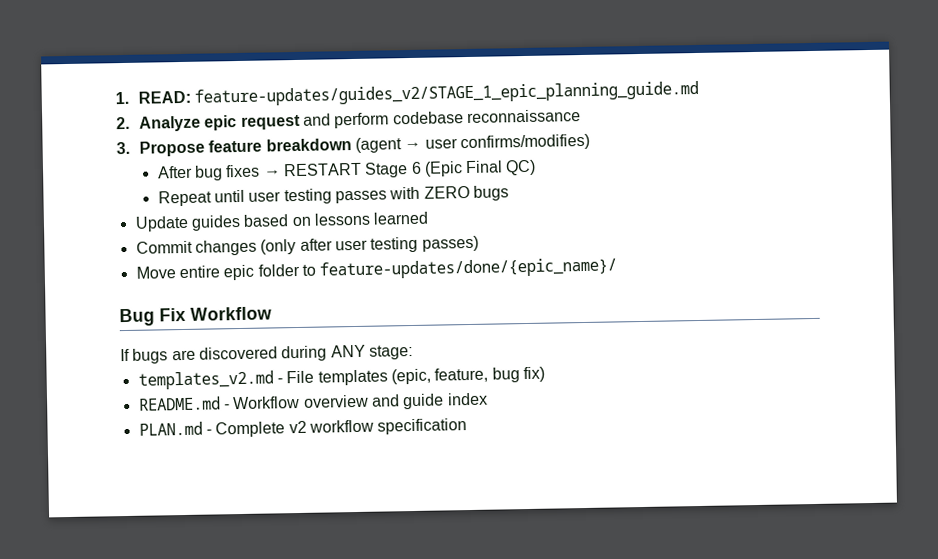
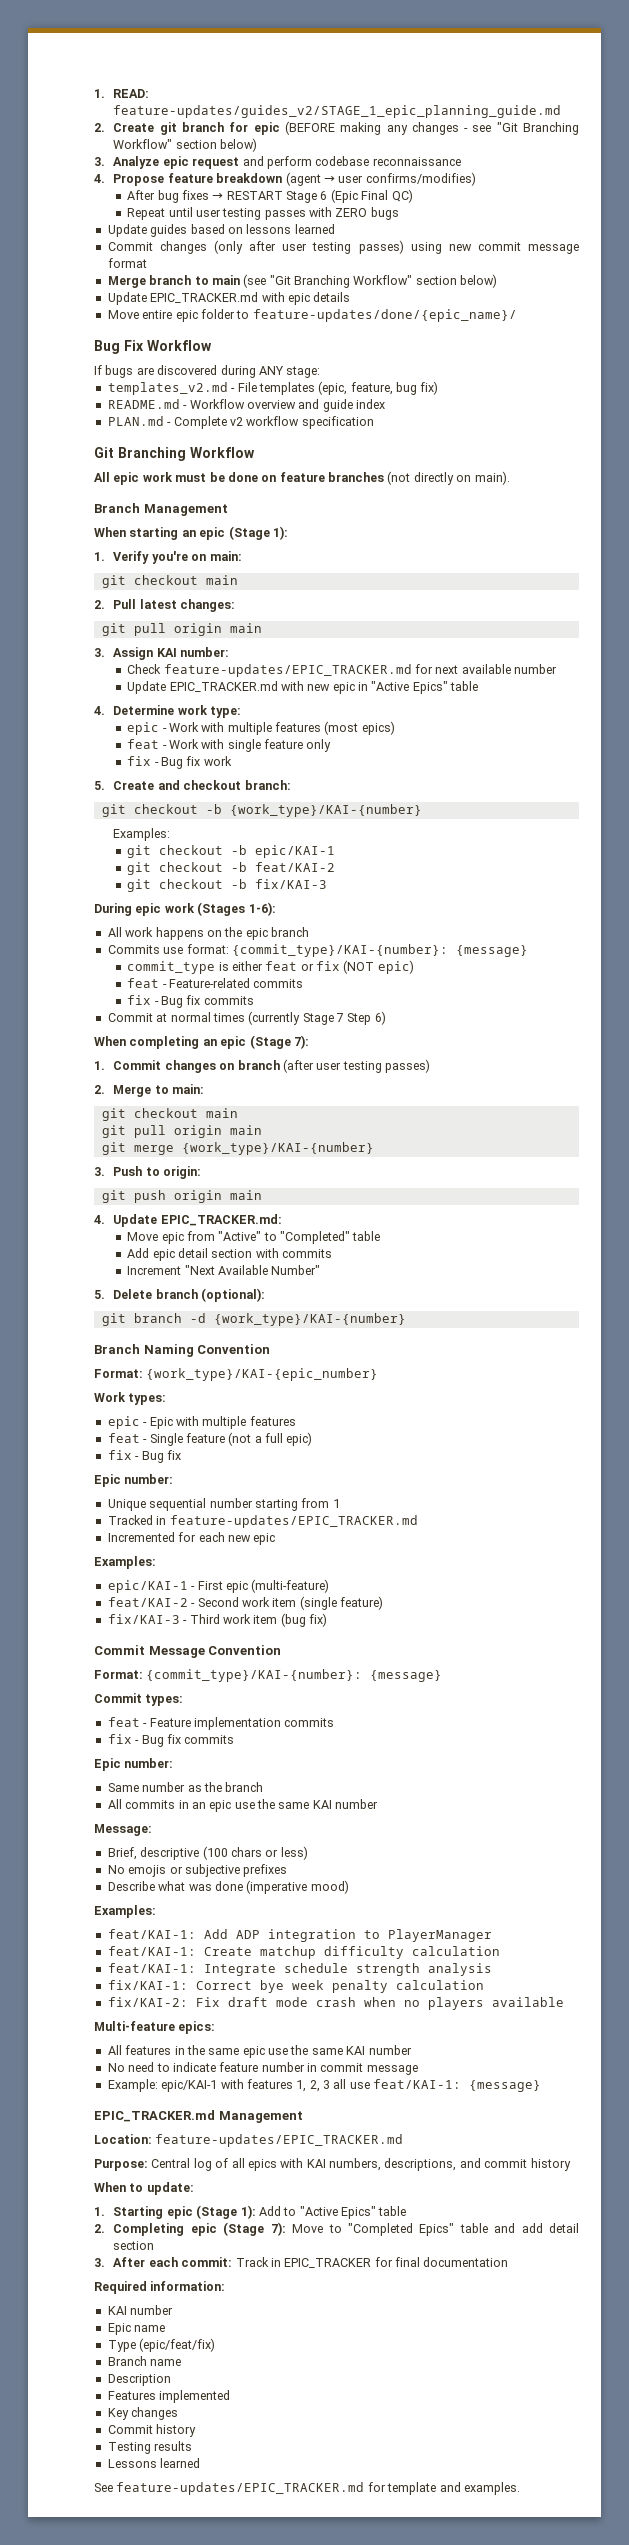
(130, 123) none -> [113,121,579,135] [113,138,258,152] [94,157,105,166] Create git branch for epic (BEFORE making any changes - see "Git Branching Workflow" section below) // 3.
[116,141,130,155] 3. -> [94,174,105,183] 4.
(479, 243) none -> [410,242,579,254] [107,258,147,268] [107,274,498,288] [107,292,351,305] using new commit message format // Merge branch to main (see "Git Branching Workflow" section below) // Update EPIC_TRACKER.md with epic details
(468, 426) none -> [94,447,255,461] [94,471,510,485] [94,503,228,516] [94,526,288,540] [94,551,242,564] [101,575,238,588] [94,599,236,612] [101,623,262,636] [94,647,230,660] [127,664,558,677] [127,681,479,694] [94,705,242,718] [127,721,395,735] [127,739,332,752] [127,756,232,769] [94,780,291,790] [101,804,422,817] [113,828,171,841] [127,845,336,858] [127,862,336,875] [127,879,328,892] [94,902,276,916] [107,927,309,940] [107,944,528,957] [127,960,414,974] [127,978,304,988] [127,995,254,1008] [107,1011,386,1025] [94,1035,309,1049] [94,1059,431,1073] [94,1084,205,1097] [101,1108,238,1121] [101,1125,262,1138] [101,1142,374,1155] [94,1166,202,1179] [101,1190,262,1203] [94,1214,282,1227] [127,1231,381,1244] [127,1248,333,1261] [127,1265,321,1275] [94,1288,266,1302] [101,1313,406,1326] [94,1344,271,1357] [94,1368,379,1381] [94,1392,167,1405] [107,1416,296,1429] [107,1432,313,1446] [107,1450,181,1463] [94,1474,174,1487] [107,1498,340,1511] [107,1515,418,1528] [107,1532,276,1545] [94,1556,156,1569] [107,1579,330,1593] [107,1596,383,1610] [107,1613,327,1627] [94,1645,282,1658] [94,1669,443,1682] [94,1693,184,1706] [107,1717,335,1730] [107,1734,235,1747] [94,1758,174,1771] [107,1782,264,1792] [107,1799,379,1812] [94,1824,152,1836] [107,1846,308,1860] [107,1864,288,1877] [107,1880,349,1894] [94,1905,156,1918] [107,1929,492,1942] [107,1946,500,1959] [107,1963,492,1976] [107,1980,484,1993] [107,1997,564,2010] [94,2021,216,2034] [107,2045,412,2058] [107,2062,418,2075] [107,2079,542,2092] [94,2110,303,2123] [94,2134,404,2147] [94,2158,571,2171] [94,2182,194,2195] [94,2205,407,2219] [94,2222,579,2236] [113,2241,155,2250] [94,2257,509,2268] [94,2281,226,2294] [107,2305,174,2315] [107,2323,166,2335] [107,2338,216,2352] [107,2356,182,2366] [107,2374,171,2386] [107,2390,231,2403] [107,2407,179,2420] [107,2424,197,2437] [107,2441,193,2454] [107,2458,201,2468] [94,2482,520,2495] // Git Branching Workflow // All epic work must be done on feature branches (not directly on main). // Branch Management // When starting an epic (Stage 1): // 1. Verify you're on main: // git checkout main // 2. Pull latest changes: // git pull origin main // 3. Assign KAI number: // Check feature-updates/EPIC_TRACKER.md for next available number // Update EPIC_TRACKER.md with new epic in "Active Epics" table // 4. Determine work type: // epic - Work with multiple features (most epics) // feat - Work with single feature only // fix - Bug fix work // 5. Create and checkout branch: // git checkout -b {work_type}/KAI-{number} // Examples: // git checkout -b epic/KAI-1 // git checkout -b feat/KAI-2 // git checkout -b fix/KAI-3 // During epic work (Stages 1-6): // All work happens on the epic branch // Commits use format: {commit_type}/KAI-{number}: {message} // commit_type is either feat or fix (NOT epic) // feat - Feature-related commits // fix - Bug fix commits // Commit at normal times (currently Stage 7 Step 6) // When completing an epic (Stage 7): // 1. Commit changes on branch (after user testing passes) // 2. Merge to main: // git checkout main // git pull origin main // git merge {work_type}/KAI-{number} // 3. Push to origin: // git push origin main // 4. Update EPIC_TRACKER.md: // Move epic from "Active" to "Completed" table // Add epic detail section with commits // Increment "Next Available Number" // 5. Delete branch (optional): // git branch -d {work_type}/KAI-{number} // Branch Naming Convention // Format: {work_type}/KAI-{epic_number} // Work types: // epic - Epic with multiple features // feat - Single feature (not a full epic) // fix - Bug fix // Epic number: // Unique sequential number starting from 1 // Tracked in feature-updates/EPIC_TRACKER.md // Incremented for each new epic // Examples: // epic/KAI-1 - First epic (multi-feature) // feat/KAI-2 - Second work item (single feature) // fix/KAI-3 - Third work item (bug fix) // Commit Message Convention // Format: {commit_type}/KAI-{number}: {message} // Commit types: // feat - Feature implementation commits // fix - Bug fix commits // Epic number: // Same number as the branch // All commits in an epic use the same KAI number // Message: // Brief, descriptive (100 chars or less) // No emojis or subjective prefixes // Describe what was done (imperative mood) // Examples: // feat/KAI-1: Add ADP integration to PlayerManager // feat/KAI-1: Create matchup difficulty calculation // feat/KAI-1: Integrate schedule strength analysis // fix/KAI-1: Correct bye week penalty calculation // fix/KAI-2: Fix draft mode crash when no players available // Multi-feature epics: // All features in the same epic use the same KAI number // No need to indicate feature number in commit message // Example: epic/KAI-1 with features 1, 2, 3 all use feat/KAI-1: {message} // EPIC_TRACKER.md Management // Location: feature-updates/EPIC_TRACKER.md // Purpose: Central log of all epics with KAI numbers, descriptions, and commit history // When to update: // 1. Starting epic (Stage 1): Add to "Active Epics" table // 2. Completing epic (Stage 7): Move to "Completed Epics" table and add detail section // 3. After each commit: Track in EPIC_TRACKER for final documentation // Required information: // KAI number // Epic name // Type (epic/feat/fix) // Branch name // Description // Features implemented // Key changes // Commit history // Testing results // Lessons learned // See feature-updates/EPIC_TRACKER.md for template and examples.

